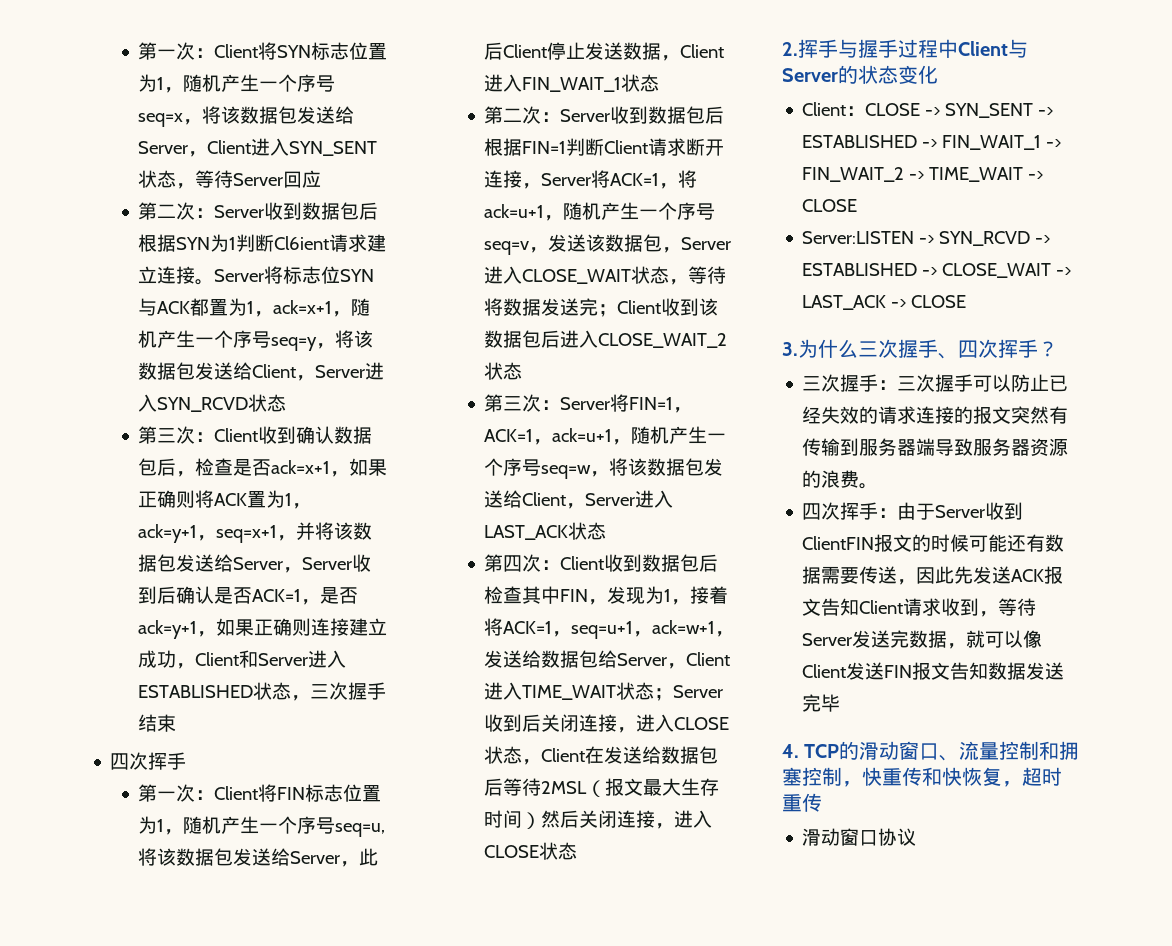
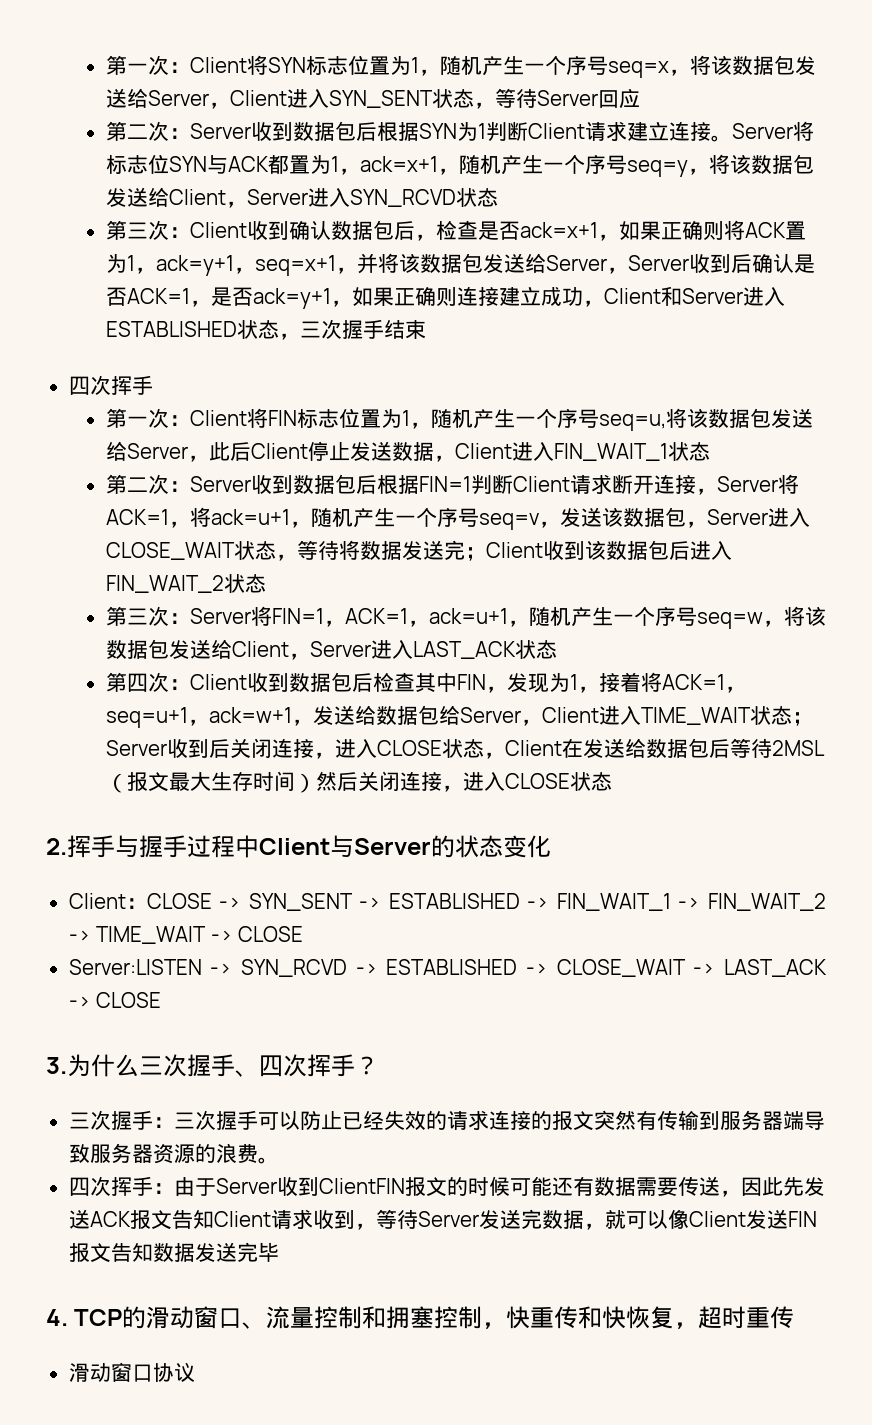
[274,236,330,250] Cl6ient -> [527,123,585,139] Client
[598,333,728,348] CLOSE_WAIT_2 -> [105,575,224,593] FIN_WAIT_2

